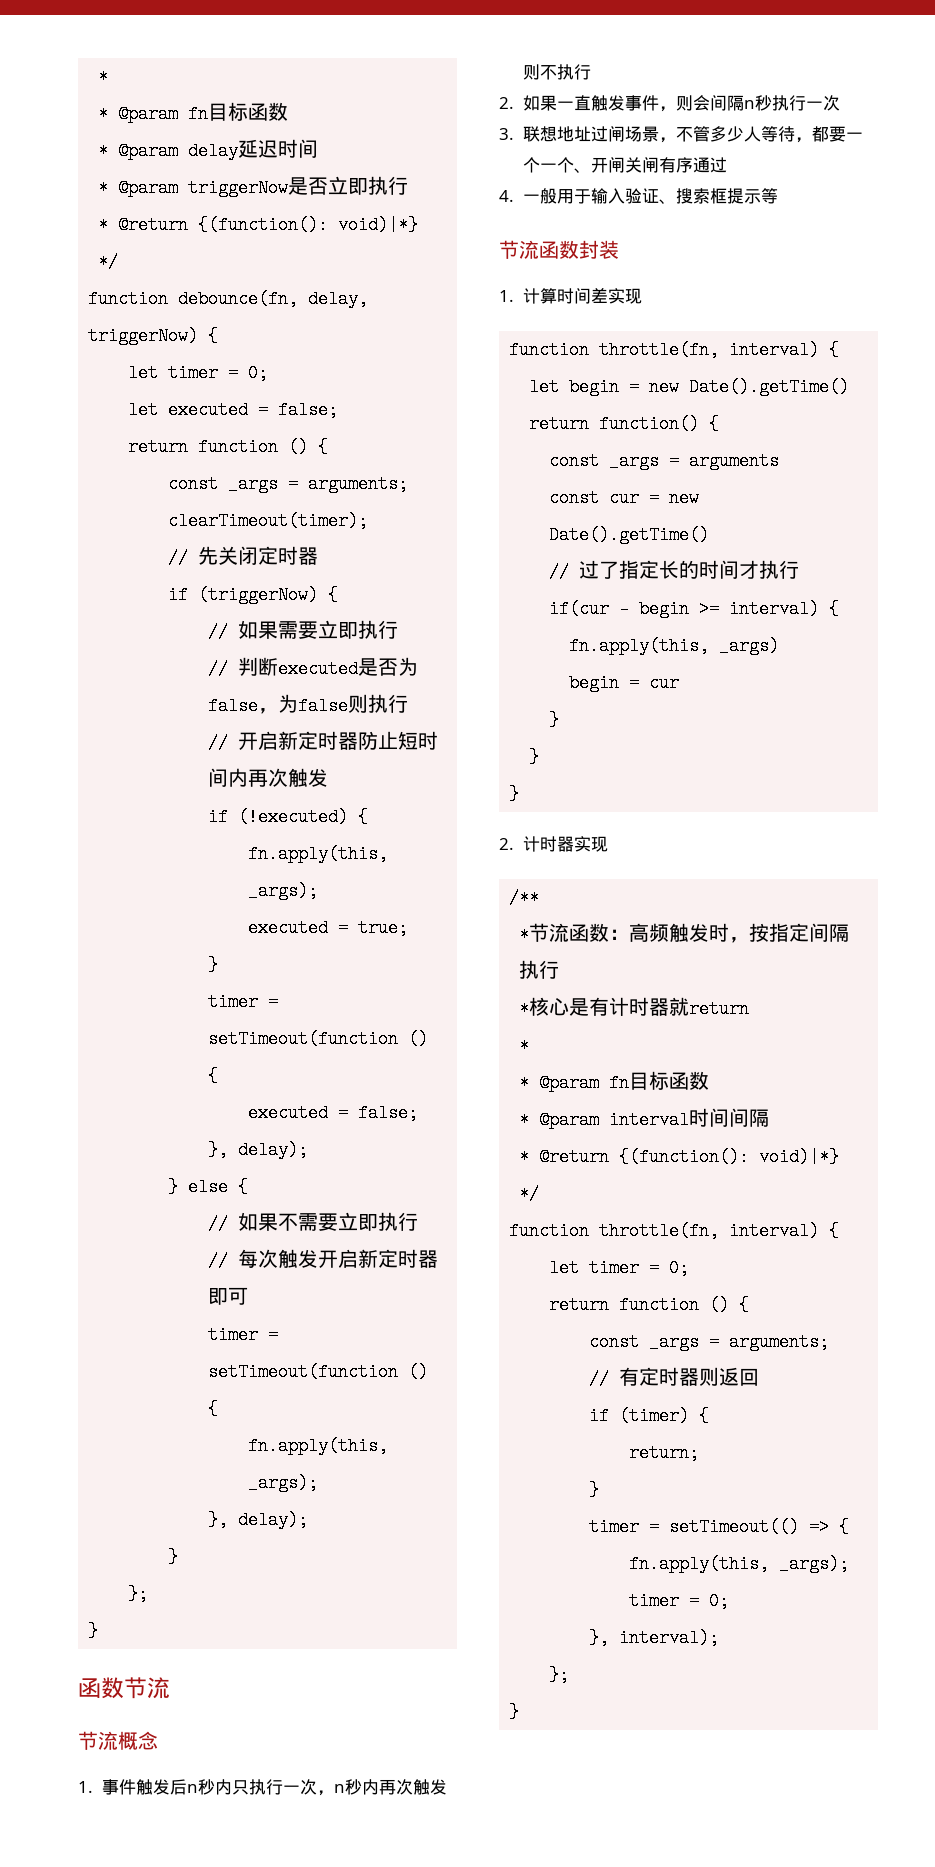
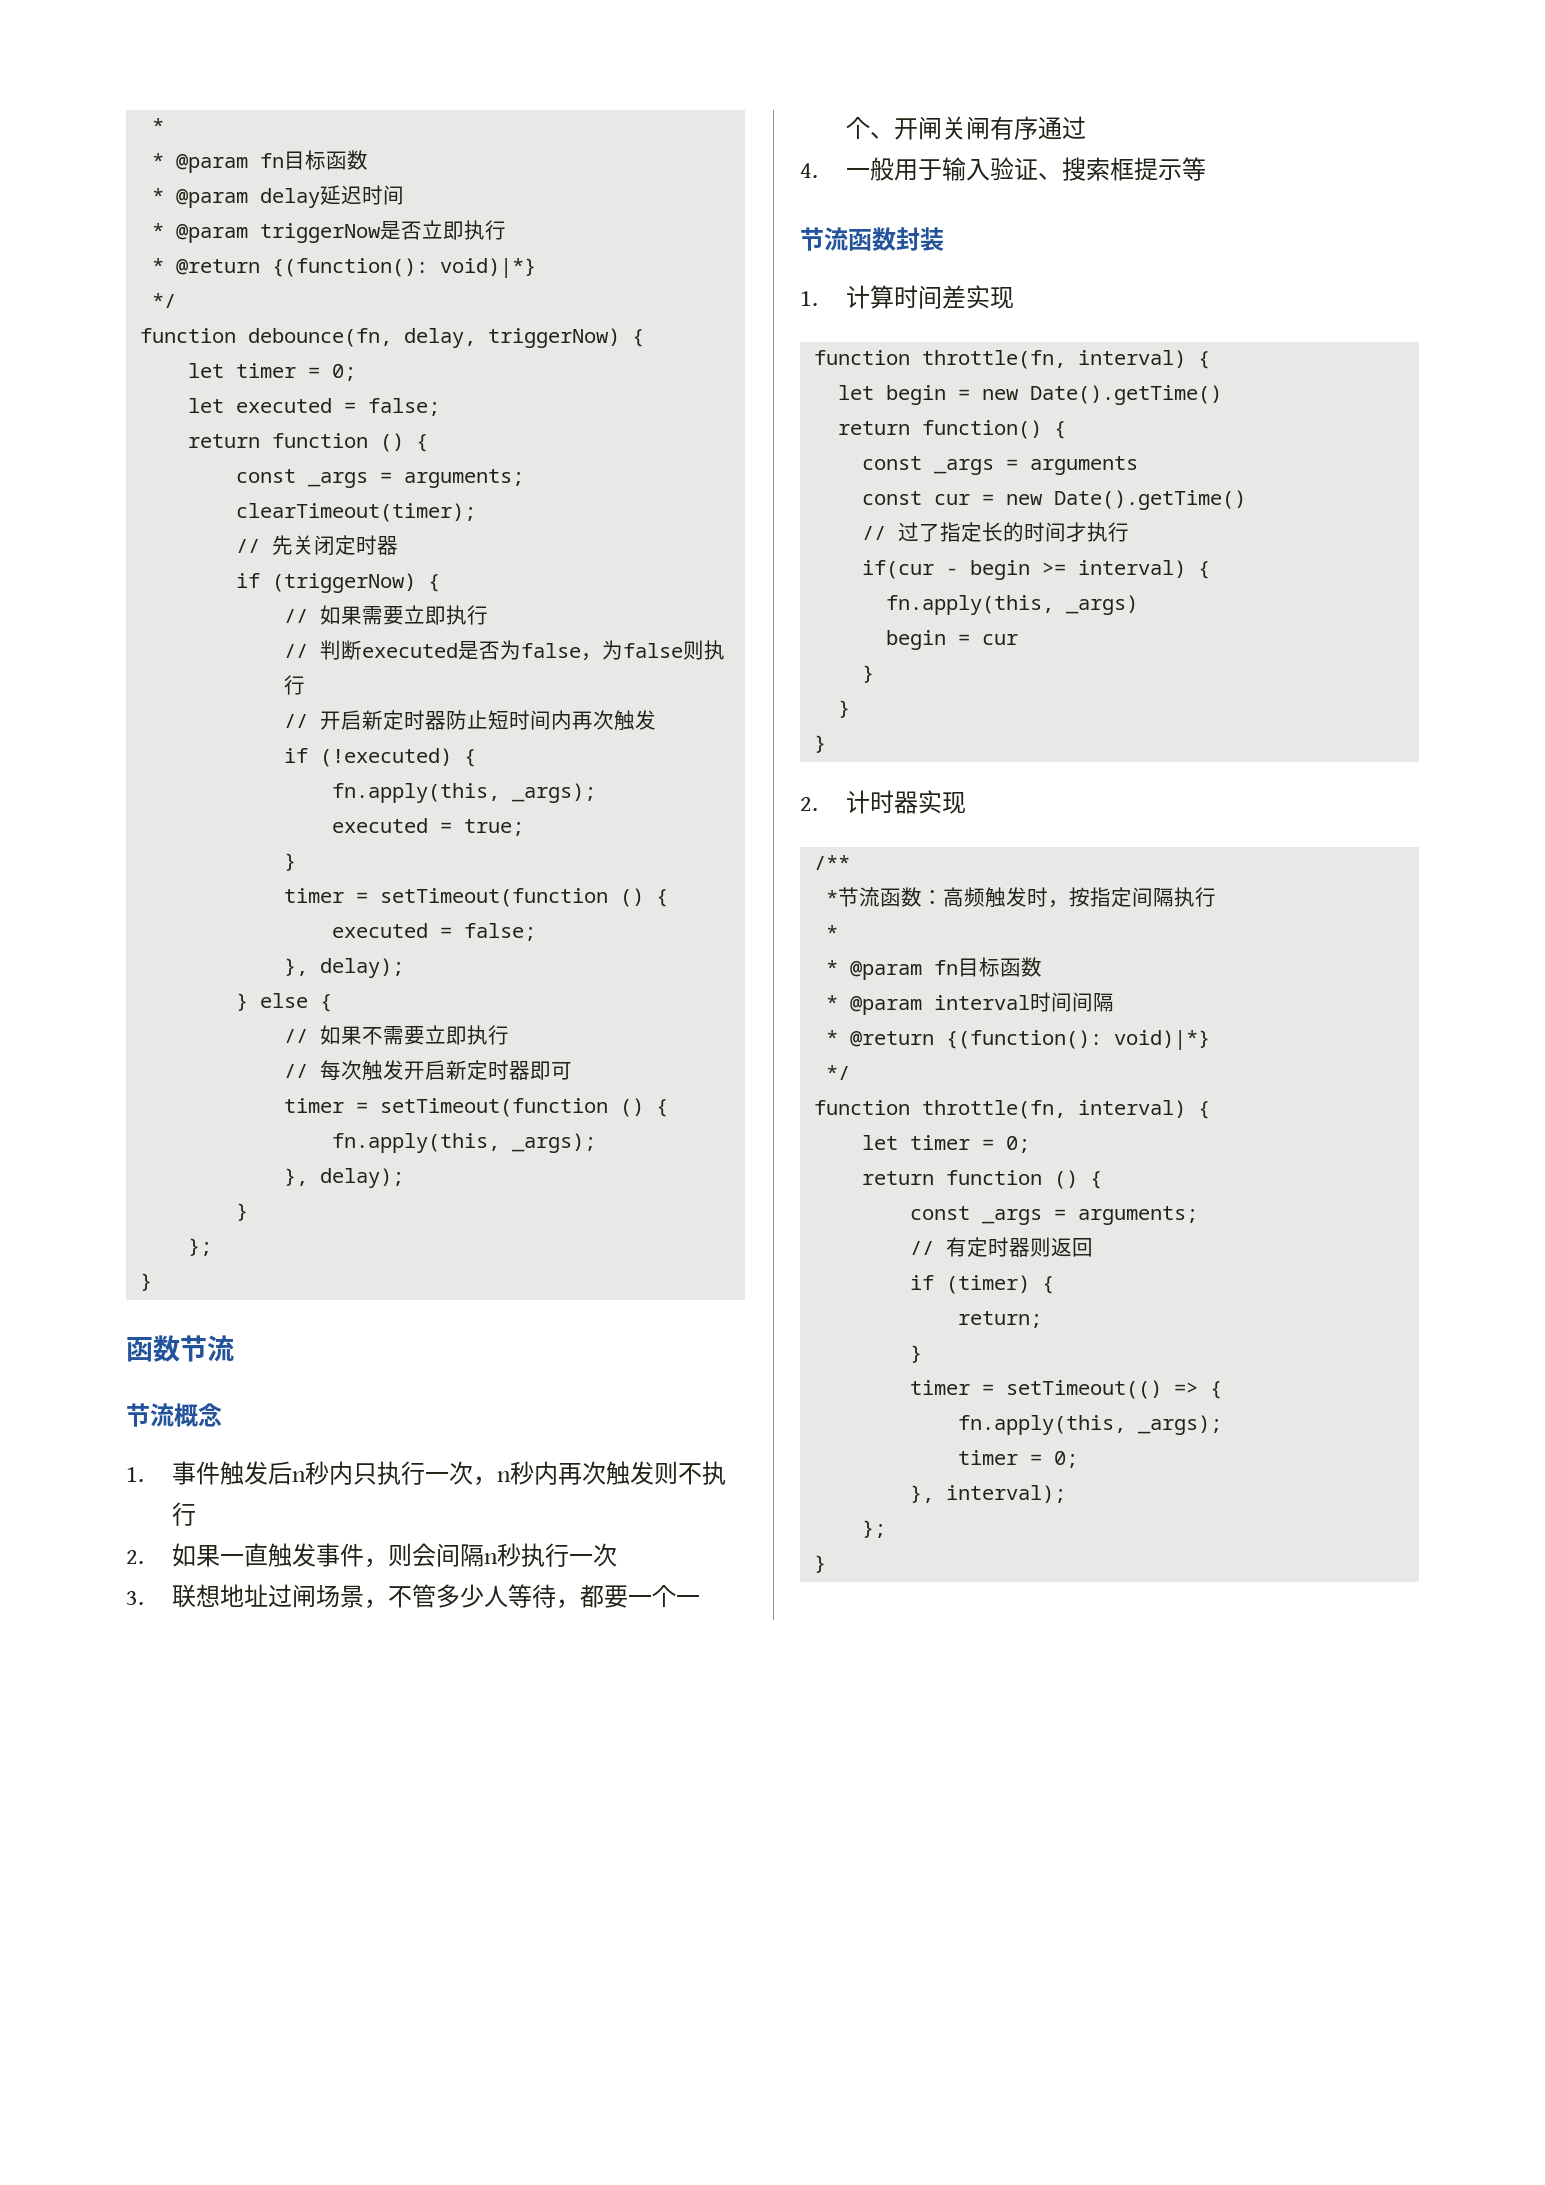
[519,997,750,1018] // *核心是有计时器就return -> (1217, 897) none

